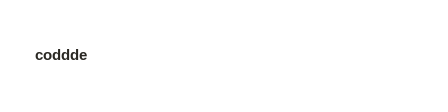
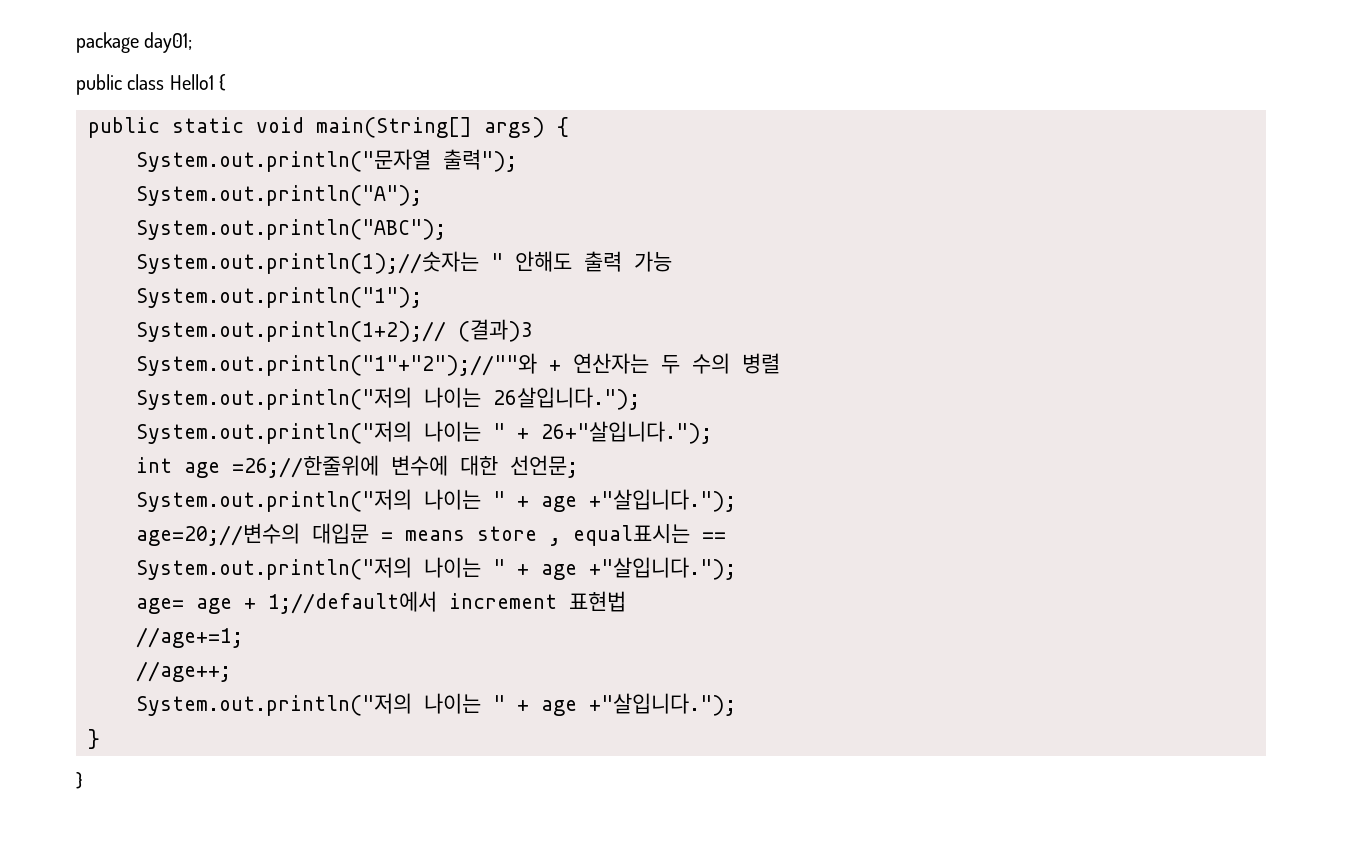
[35,49,87,60] coddde -> [76,32,193,53] [76,74,227,95] [88,117,569,138] [136,149,517,172] [136,185,422,206] [136,219,446,240] [136,251,672,274] [136,287,422,308] [136,319,533,342] [136,353,780,376] [136,387,640,410] [136,421,712,444] [136,455,578,478] [136,489,736,512] [136,523,726,546] [136,557,736,580] [136,591,626,614] [136,627,243,648] [136,661,231,682] [136,693,736,716] [88,729,100,749] [76,772,83,789] package day01; // public class Hello1 { // public static void main(String[] args) { // System.out.println("문자열 출력"); // System.out.println("A"); // System.out.println("ABC"); // System.out.println(1);//숫자는 " 안해도 출력 가능 // System.out.println("1"); // System.out.println(1+2);// (결과)3 // System.out.println("1"+"2");//""와 + 연산자는 두 수의 병렬 // System.out.println("저의 나이는 26살입니다."); // System.out.println("저의 나이는 " + 26+"살입니다."); // int age =26;//한줄위에 변수에 대한 선언문; // System.out.println("저의 나이는 " + age +"살입니다."); // age=20;//변수의 대입문 = means store , equal표시는 == // System.out.println("저의 나이는 " + age +"살입니다."); // age= age + 1;//default에서 increment 표현법 // //age+=1; // //age++; // System.out.println("저의 나이는 " + age +"살입니다."); // } // }

